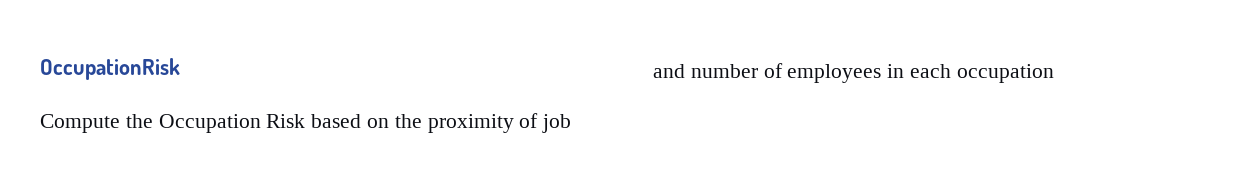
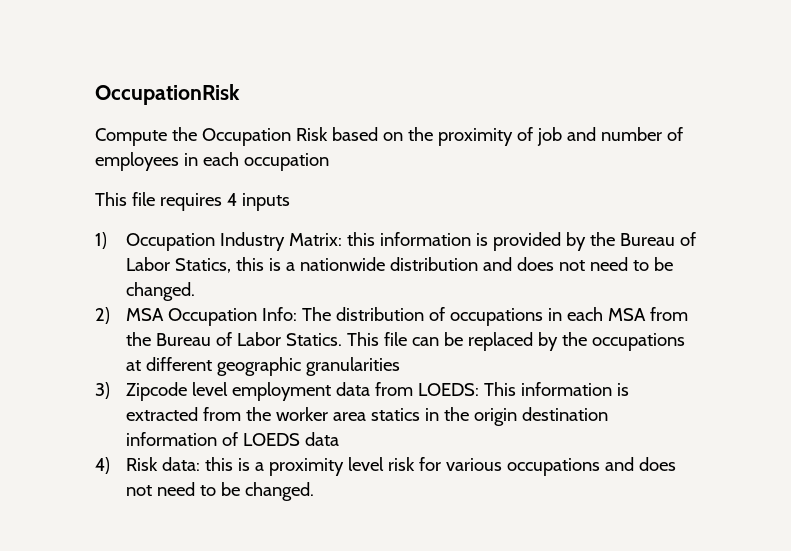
(1054, 73) none -> [95,192,290,211] [95,232,696,251] [125,257,673,273] [125,282,195,301] [95,307,688,326] [125,332,685,351] [125,357,400,376] [95,382,629,401] [125,407,608,426] [125,432,339,446] [95,457,676,476] [125,482,314,501] // This file requires 4 inputs // 1) Occupation Industry Matrix: this information is provided by the Bureau of Labor Statics, this is a nationwide distribution and does not need to be changed. // 2) MSA Occupation Info: The distribution of occupations in each MSA from the Bureau of Labor Statics. This file can be replaced by the occupations at different geographic granularities // 3) Zipcode level employment data from LOEDS: This information is extracted from the worker area statics in the origin destination information of LOEDS data // 4) Risk data: this is a proximity level risk for various occupations and does not need to be changed.

